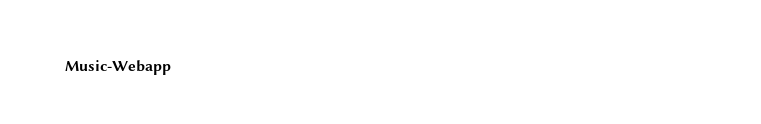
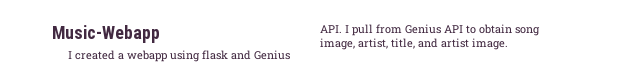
(171, 67) none -> [68,50,291,62] [320,24,540,36] [320,38,508,50] // I created a webapp using flask and Genius API. I pull from Genius API to obtain song image, artist, title, and artist image.

